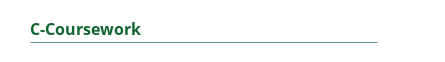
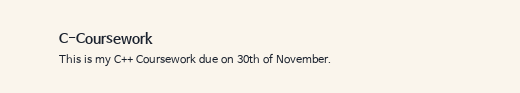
(141, 28) none -> [59,53,331,67] // This is my C++ Coursework due on 30th of November.

